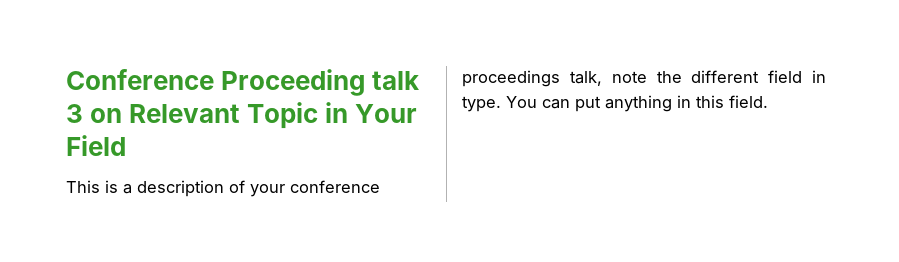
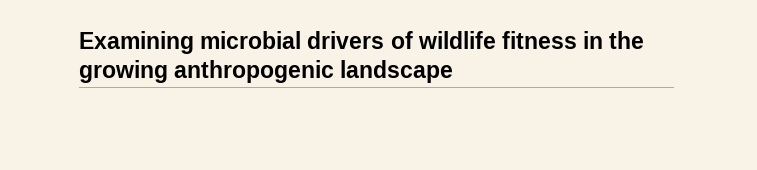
[66,69,420,96] [66,102,418,129] [66,135,126,156] [66,180,380,197] [462,70,826,87] [462,95,768,112] Conference Proceeding talk 3 on Relevant Topic in Your Field // This is a description of your conference proceedings talk, note the different field in type. You can put anything in this field. -> [79,31,645,54] [79,60,454,83] Examining microbial drivers of wildlife fitness in the growing anthropogenic landscape

